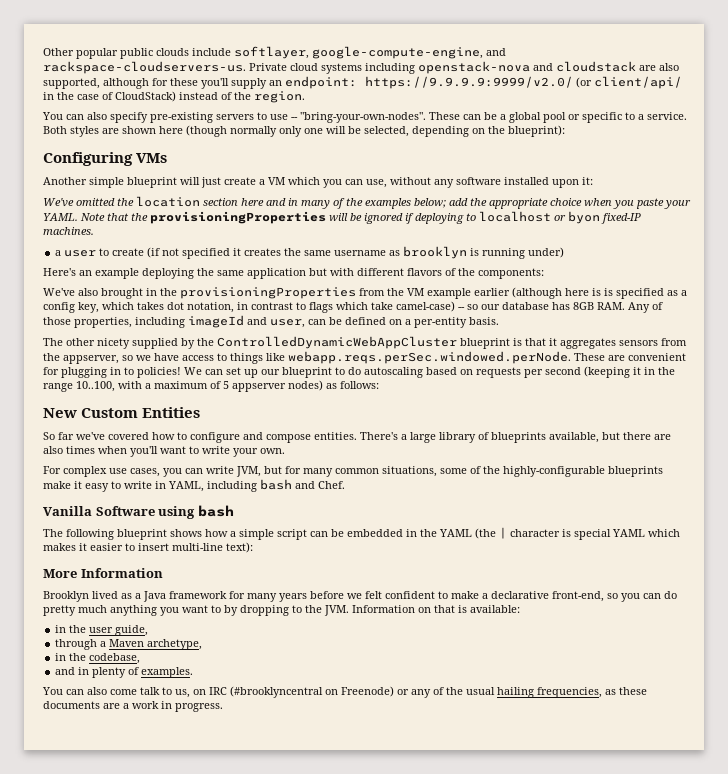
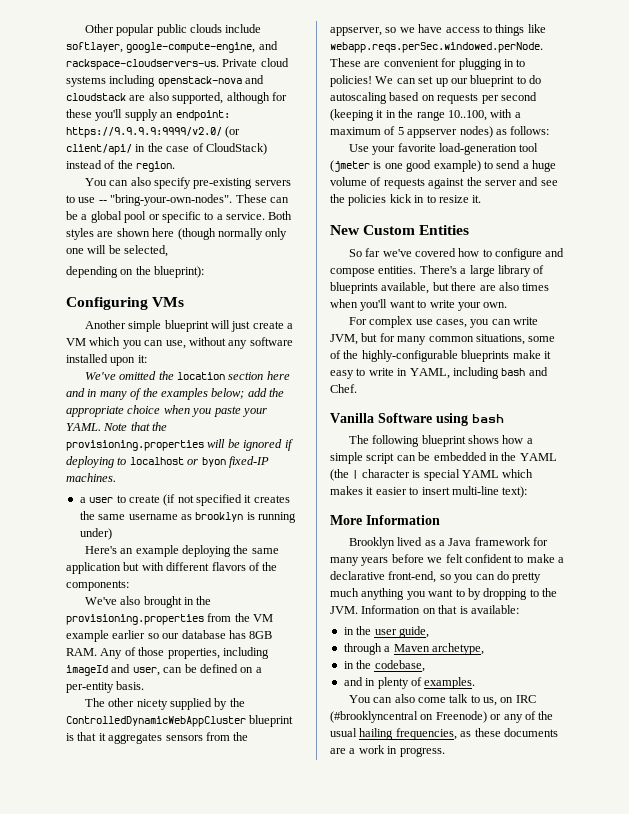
(409, 131) none -> (169, 251) //
[150,211,326,224] provisioningProperties -> [66,440,204,451] provisioning.properties
[180,287,356,299] provisioningProperties -> [66,614,204,625] provisioning.properties
[512,287,687,299] [43,301,465,313] (although here is is specified as a config key, which takes dot notation, in contrast to flags which take camel-case) -- -> (146, 634) none
(379, 385) none -> [348,143,539,155] [330,160,556,172] [330,177,558,189] [330,194,482,206] // Use your favorite load-generation tool (jmeter is one good example) to send a huge volume of requests against the server and see the policies kick in to resize it.

